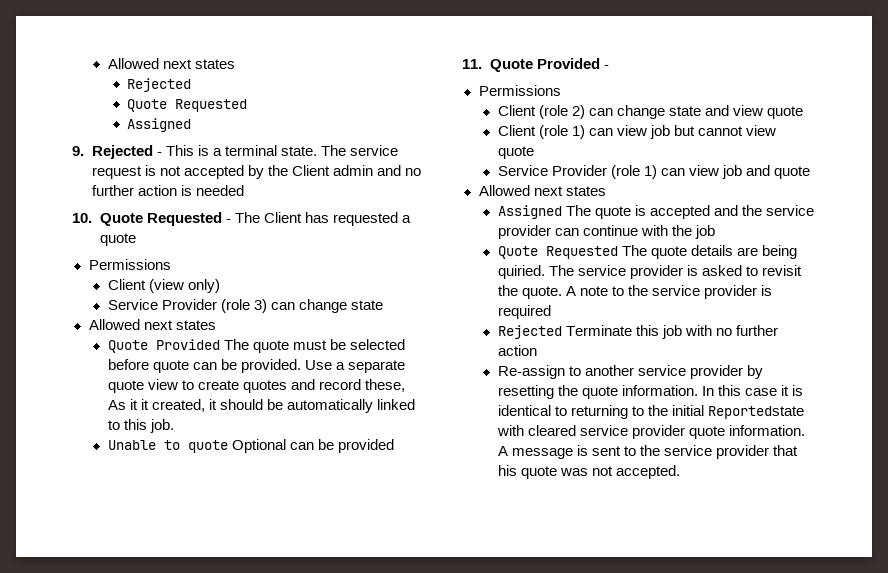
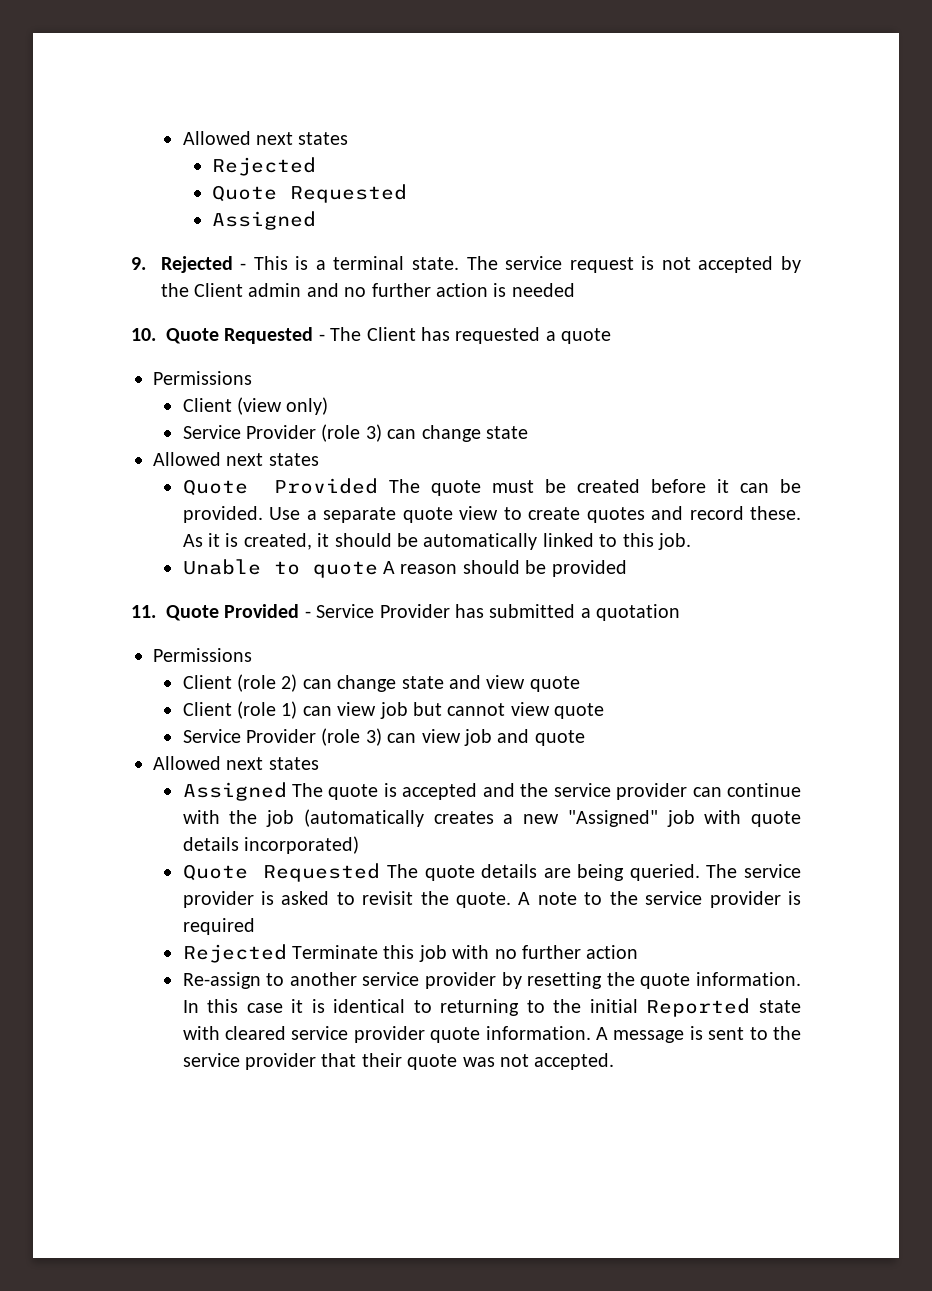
[350,339,406,350] [107,359,189,373] selected before quote -> [576,479,729,493] created before it
[365,379,406,392] these, -> [749,506,801,520] these.
[140,399,149,410] it -> [225,533,239,547] is
[231,439,314,453] Optional can -> [382,560,520,574] A reason should
(609, 67) none -> [316,604,681,621] Service Provider has submitted a quotation
[644,165,658,179] 1) -> [365,728,382,746] 3)
(716, 232) none -> [303,809,801,827] [182,836,359,854] (automatically creates a new "Assigned" job with quote details incorporated)
[497,265,545,279] quiried. -> [629,864,700,881] queried.
[708,406,805,419] Reportedstate -> [646,998,801,1017] Reported state
[497,465,517,476] his -> [361,1053,402,1067] their

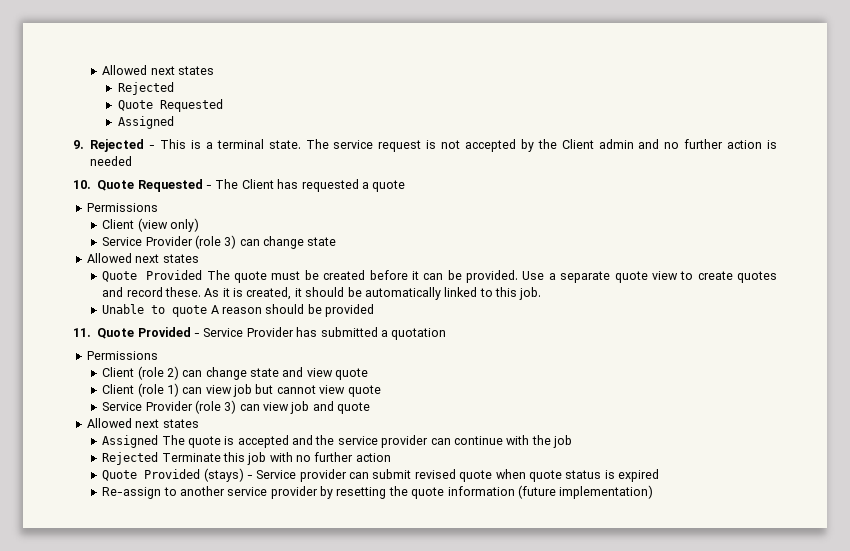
[303,809,801,827] [182,836,359,854] [182,863,801,882] [182,891,802,908] [182,918,255,935] (automatically creates a new "Assigned" job with quote details incorporated) // Quote Requested The quote details are being queried. The service provider is asked to revisit the quote. A note to the service provider is required -> (573, 441) none
(639, 952) none -> [102,468,660,482] // Quote Provided (stays) - Service provider can submit revised quote when quote status is expired
[696,972,801,986] [182,998,801,1017] [182,1026,802,1043] [182,1053,615,1070] information. In this case it is identical to returning to the initial Reported state with cleared service provider quote information. A message is sent to the service provider that their quote was not accepted. -> [447,485,654,499] information (future implementation)

